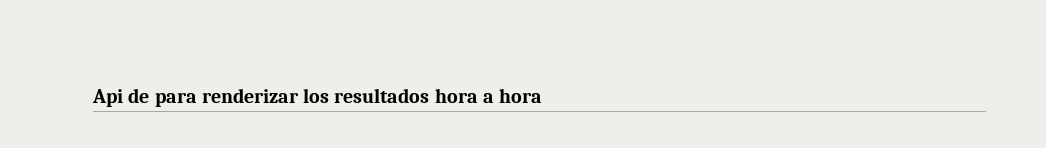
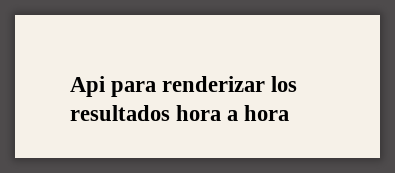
[128,88,150,103] de -> (105, 86) none

